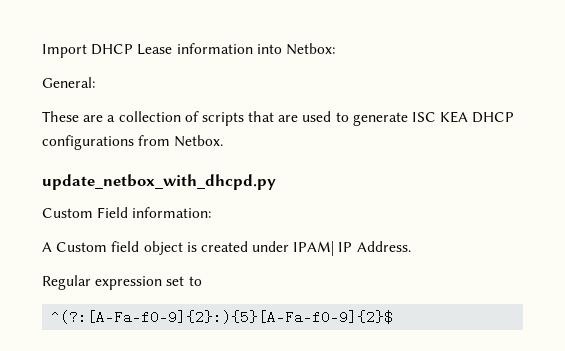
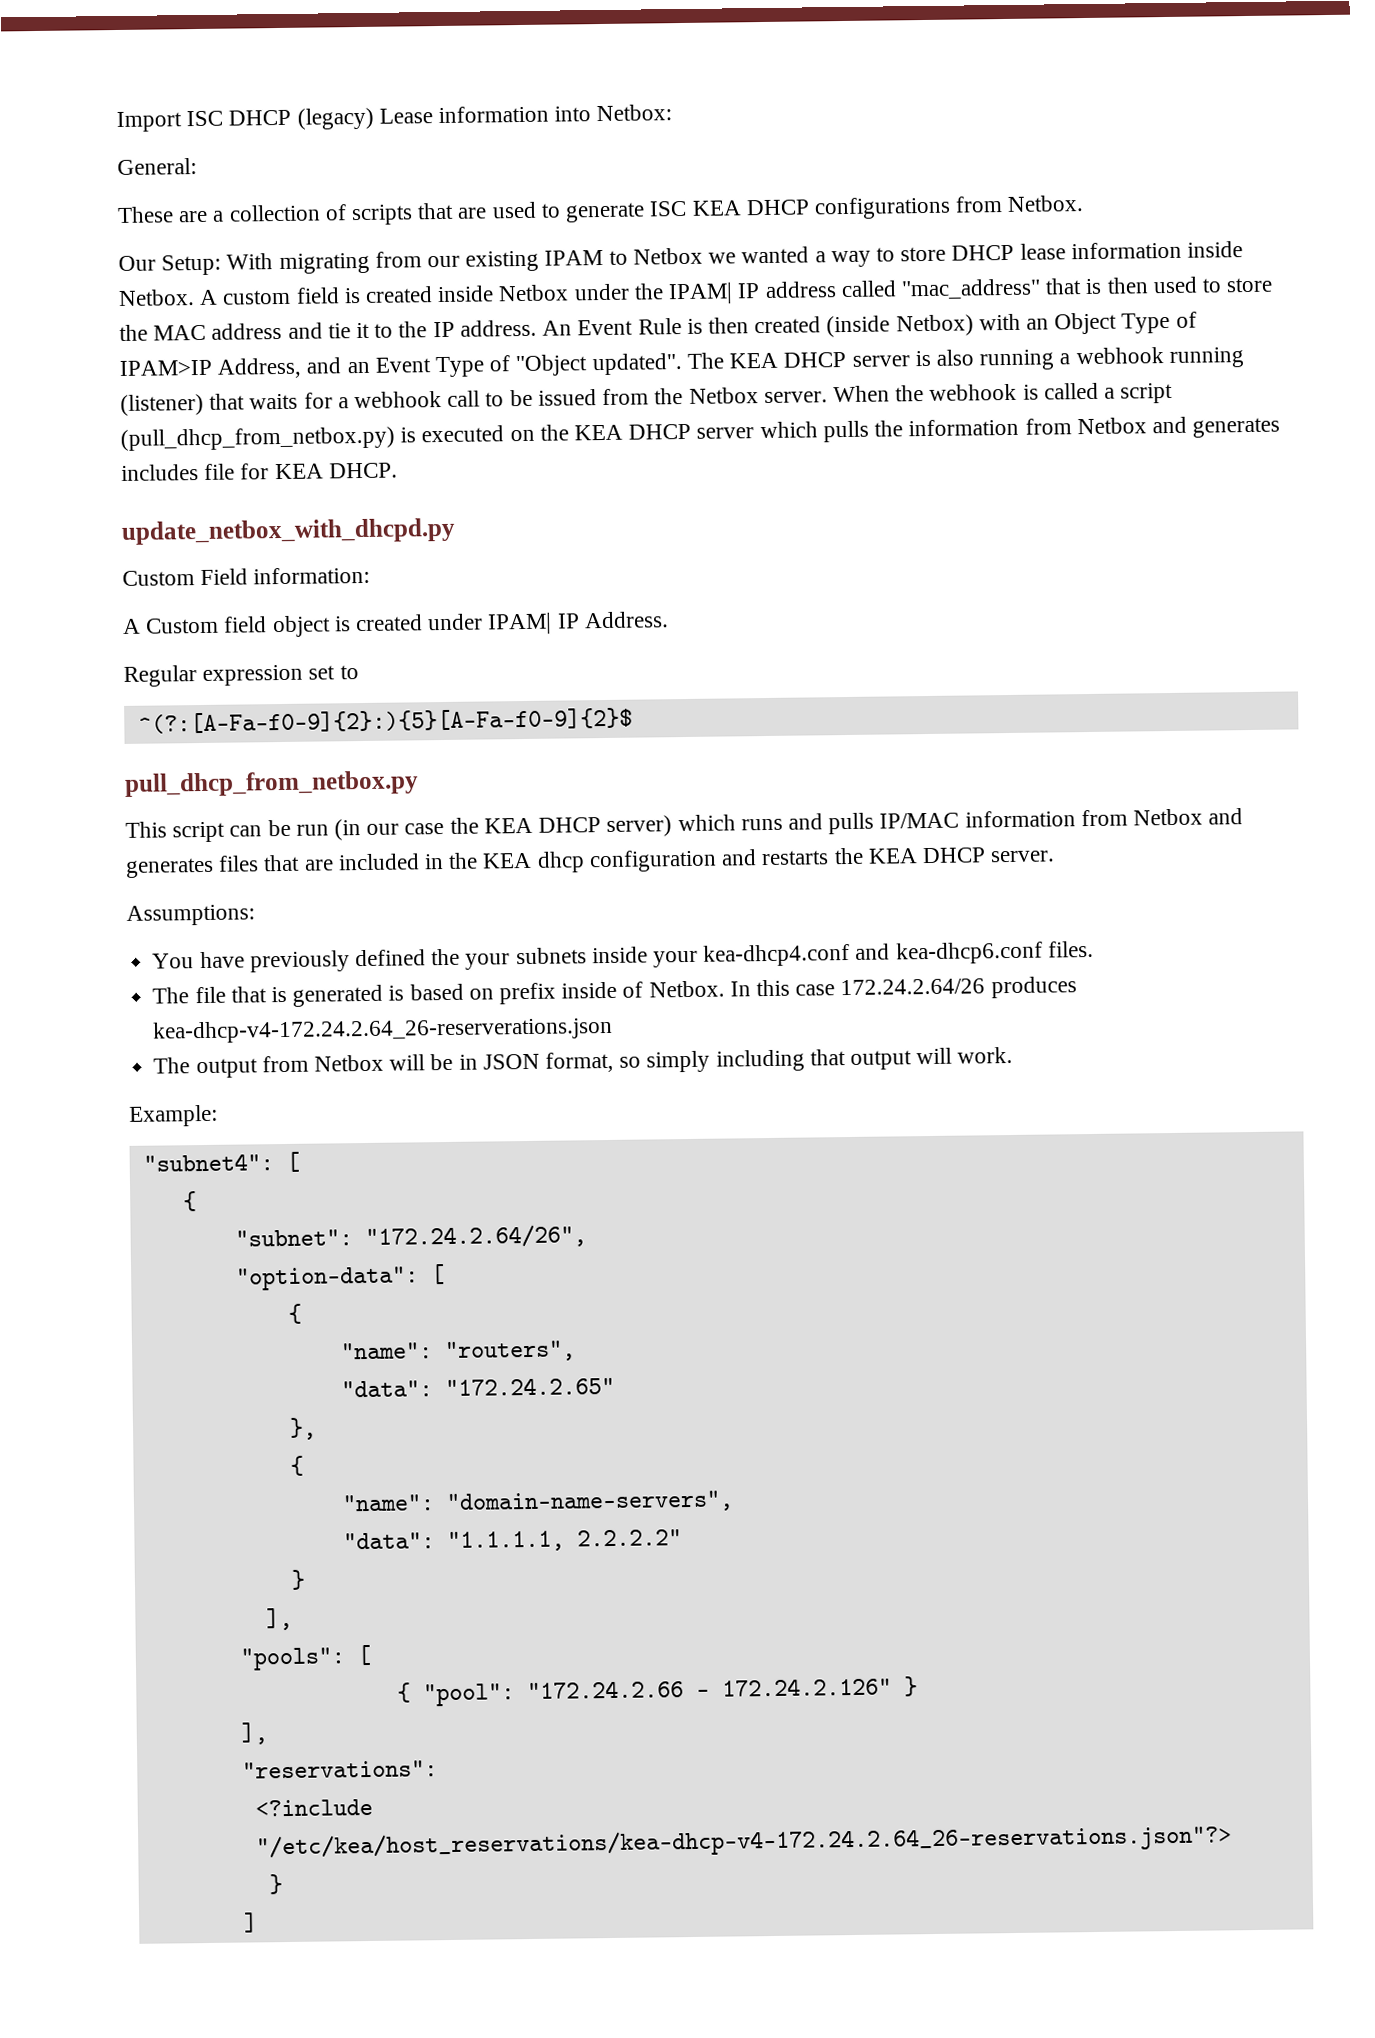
[91,44,134,55] DHCP -> [186,107,374,130] ISC DHCP (legacy)
(224, 141) none -> [118,241,1243,276] [118,276,1274,306] [119,311,1197,341] [119,347,1244,379] [120,382,1174,416] [120,416,1281,451] [121,462,398,481] // Our Setup: With migrating from our existing IPAM to Netbox we wanted a way to store DHCP lease information inside Netbox. A custom field is created inside Netbox under the IPAM| IP address called "mac_address" that is then used to store the MAC address and tie it to the IP address. An Event Rule is then created (inside Netbox) with an Object Type of IPAM>IP Address, and an Event Type of "Object updated". The KEA DHCP server is also running a webhook running (listener) that waits for a webhook call to be issued from the Netbox server. When the webhook is called a script (pull_dhcp_from_netbox.py) is executed on the KEA DHCP server which pulls the information from Netbox and generates includes file for KEA DHCP.
(394, 317) none -> [124,770,419,797] [125,808,1244,843] [125,847,1056,878] [126,904,255,926] [152,940,1094,973] [152,976,1077,1007] [153,1016,614,1044] [153,1046,1014,1079] [129,1104,218,1127] [142,1151,300,1172] [182,1191,197,1212] [234,1224,587,1250] [235,1264,445,1291] [287,1303,302,1324] [339,1340,576,1363] [340,1376,615,1398] [288,1417,317,1440] [289,1455,304,1476] [341,1490,734,1515] [342,1529,682,1553] [290,1569,306,1590] [265,1607,293,1631] [239,1644,371,1671] [396,1676,918,1707] [240,1722,268,1745] [241,1760,438,1779] [254,1798,373,1817] [255,1824,1232,1861] [268,1874,283,1895] [243,1912,258,1933] // pull_dhcp_from_netbox.py // This script can be run (in our case the KEA DHCP server) which runs and pulls IP/MAC information from Netbox and generates files that are included in the KEA dhcp configuration and restarts the KEA DHCP server. // Assumptions: // You have previously defined the your subnets inside your kea-dhcp4.conf and kea-dhcp6.conf files. // The file that is generated is based on prefix inside of Netbox. In this case 172.24.2.64/26 produces kea-dhcp-v4-172.24.2.64_26-reserverations.json // The output from Netbox will be in JSON format, so simply including that output will work. // Example: // "subnet4": [ // { // "subnet": "172.24.2.64/26", // "option-data": [ // { // "name": "routers", // "data": "172.24.2.65" // }, // { // "name": "domain-name-servers", // "data": "1.1.1.1, 2.2.2.2" // } // ], // "pools": [ // { "pool": "172.24.2.66 - 172.24.2.126" } // ], // "reservations": // <?include "/etc/kea/host_reservations/kea-dhcp-v4-172.24.2.64_26-reservations.json"?> // } // ]

